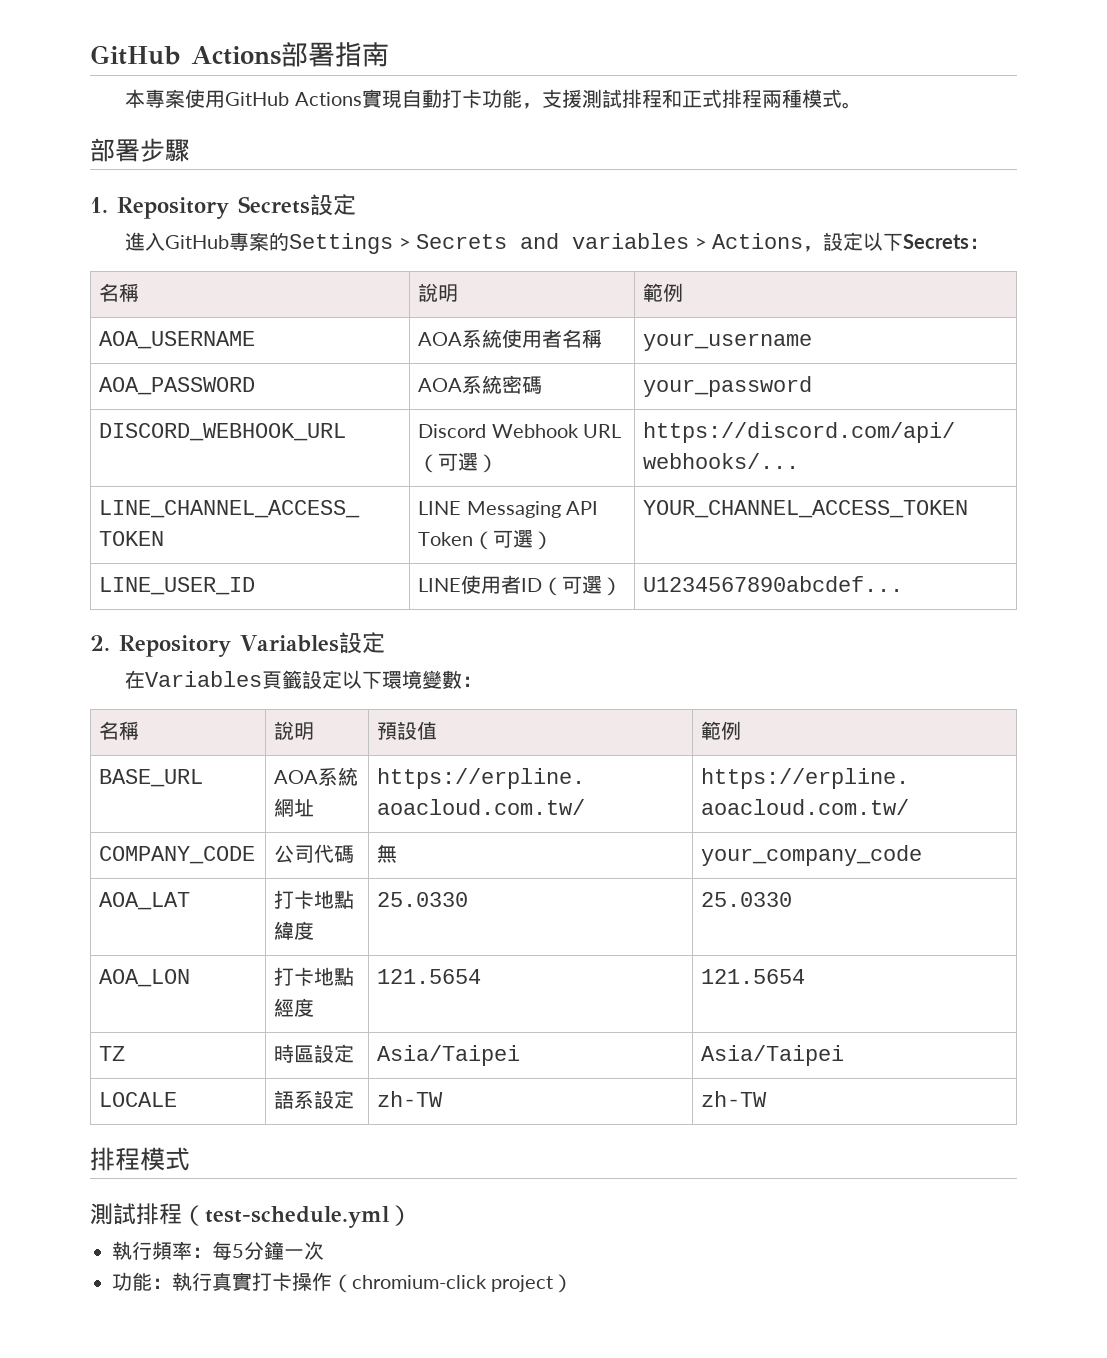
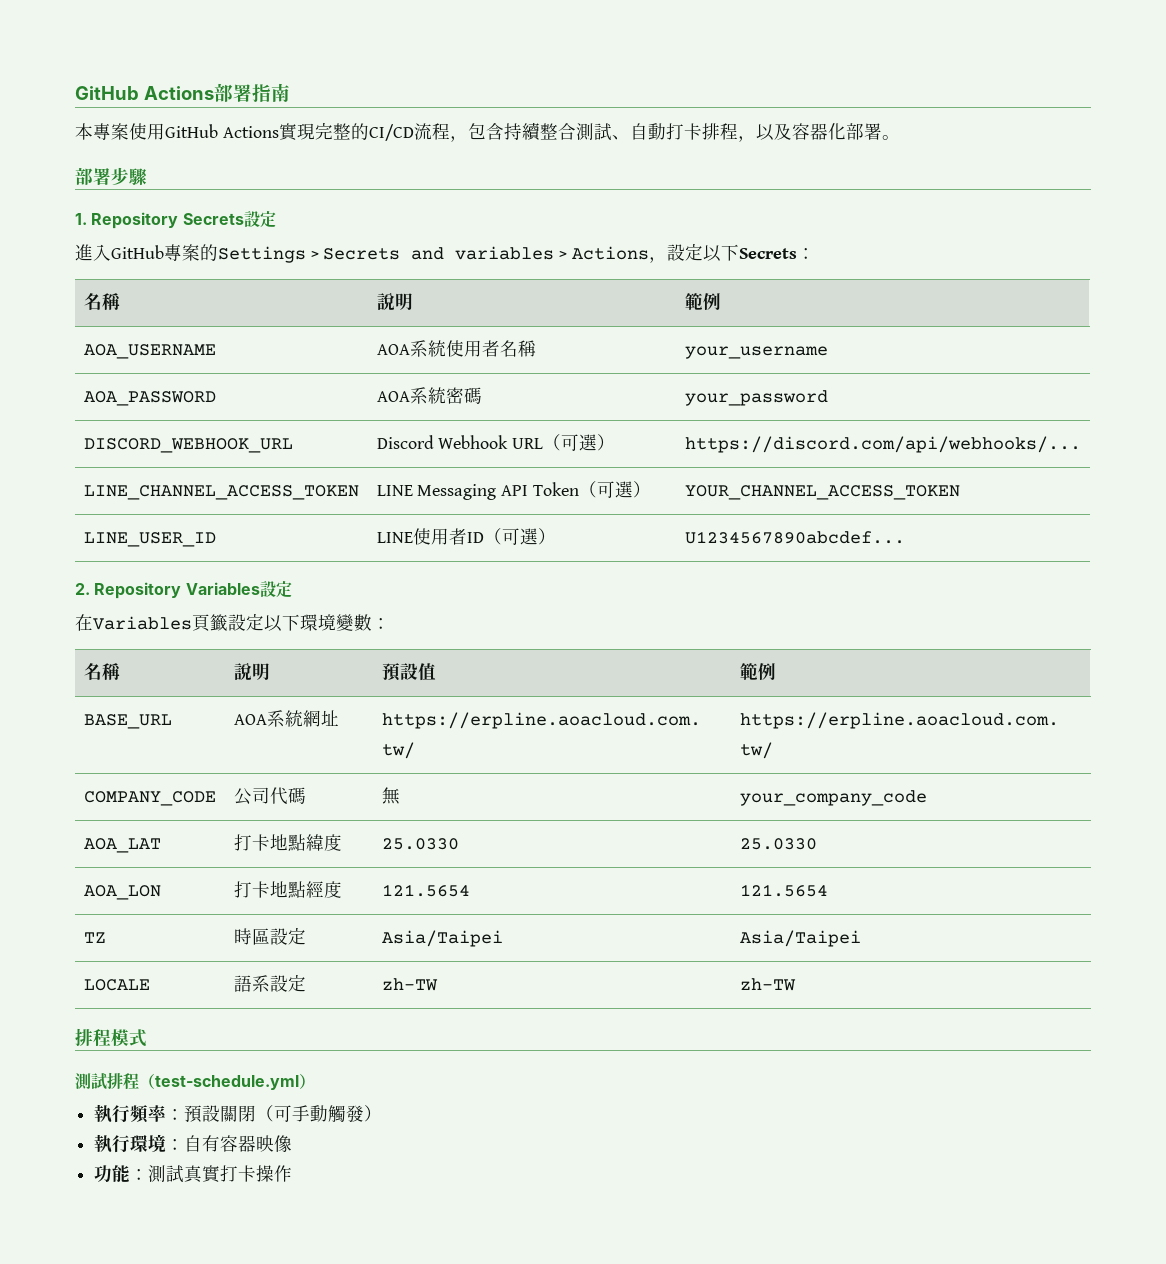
[401,89,842,109] 自動打卡功能，支援測試排程和正式排程兩種模式 -> [314,122,882,142] 完整的CI/CD流程，包含持續整合測試、自動打卡排程，以及容器化部署
[212,1241,324,1260] 每5分鐘一次 -> [184,1105,383,1123] [94,1134,293,1153] 預設關閉（可手動觸發） // 執行環境：自有容器映像
[172,1272,212,1291] 執行 -> [148,1165,185,1183] 測試
[332,1274,574,1293] （chromium-click project） -> (293, 1173) none

